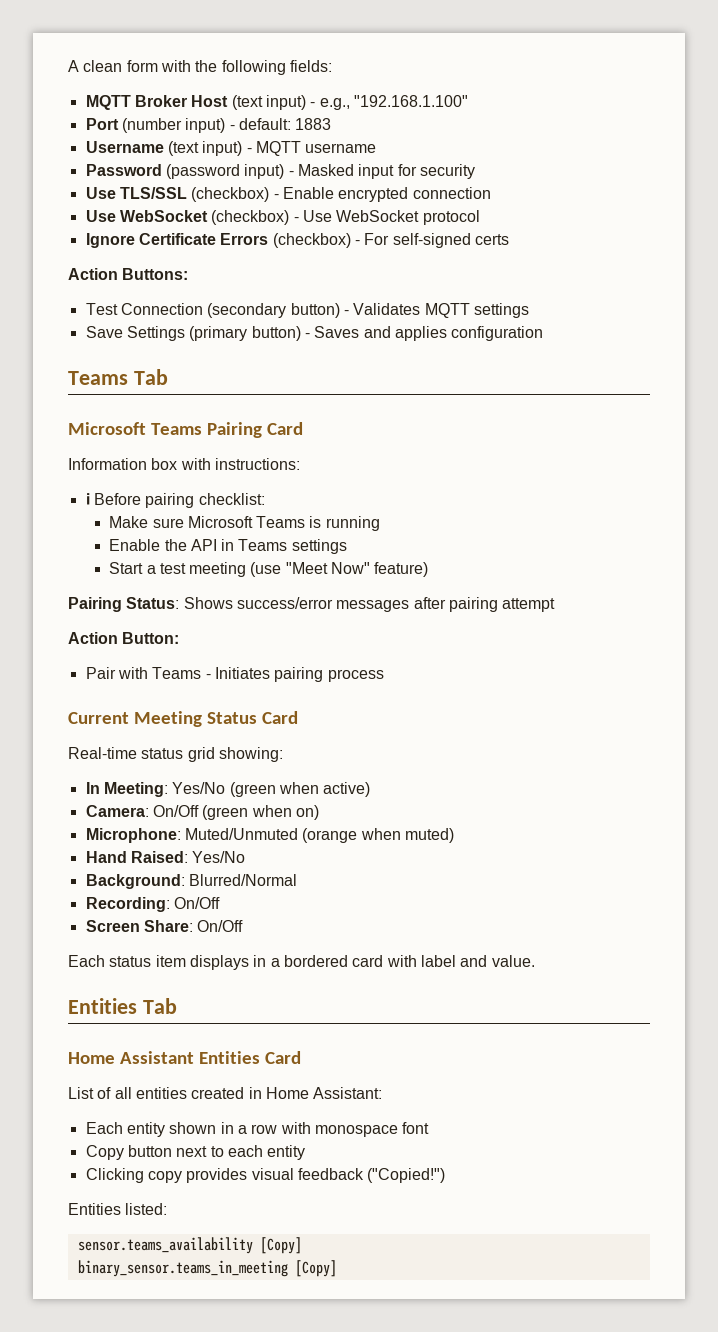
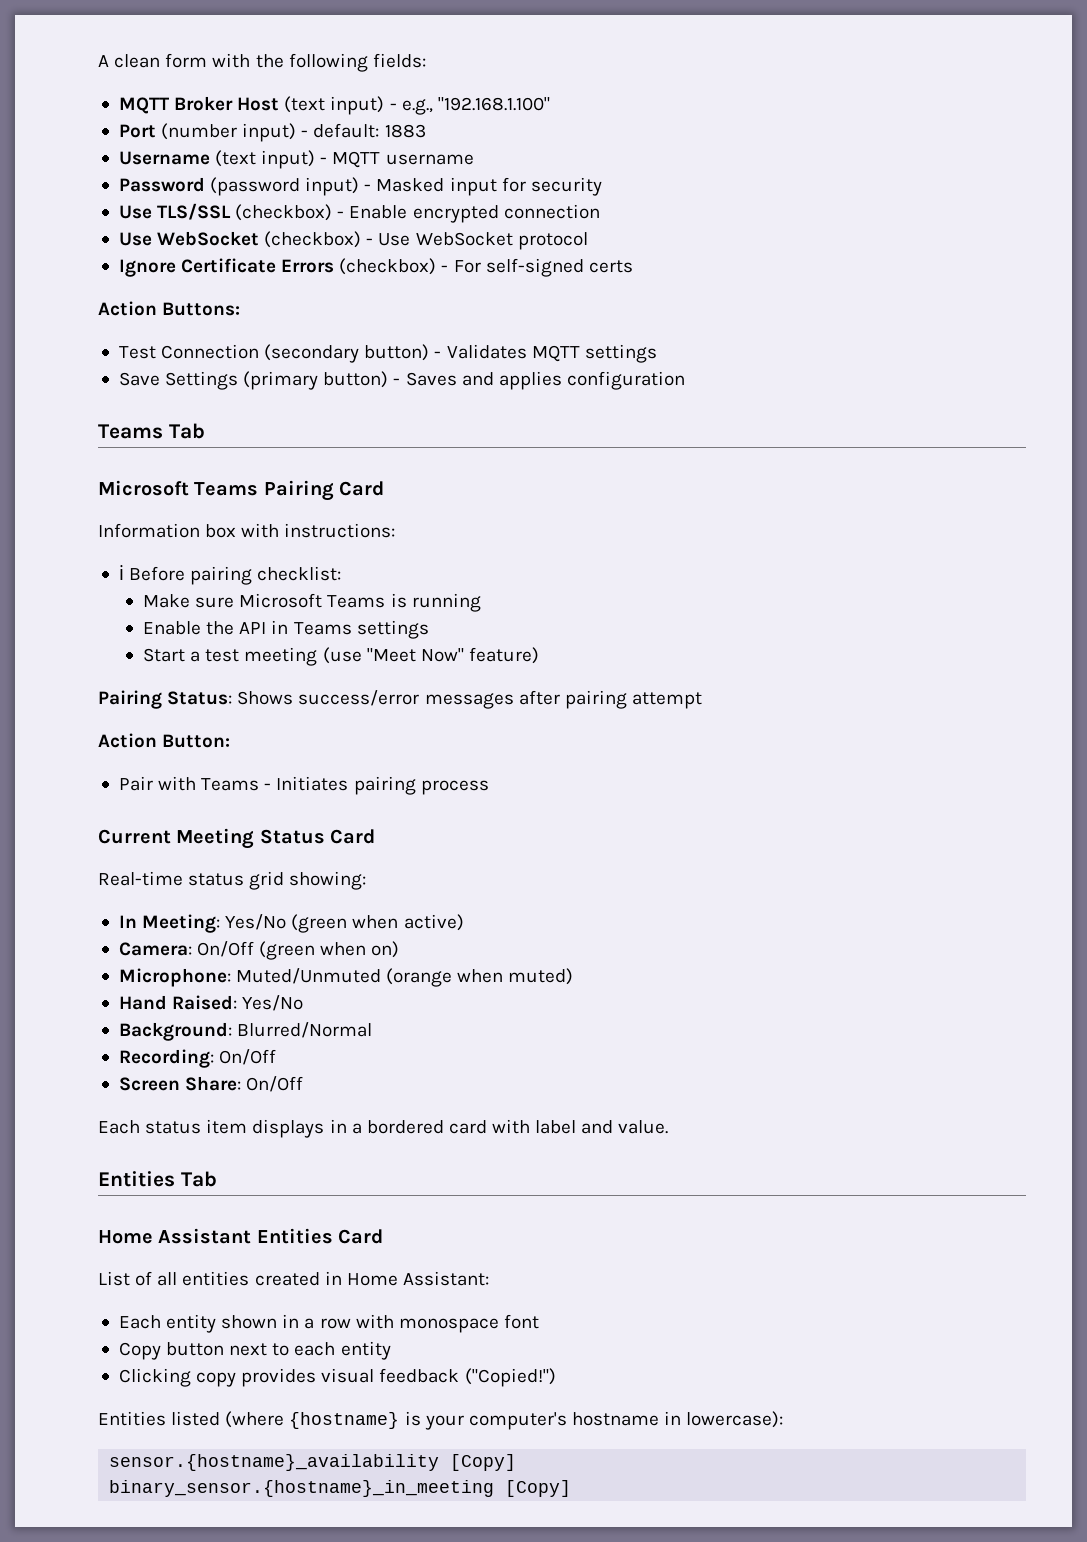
[125,1203,168,1215] [77,1237,253,1254] listed: // sensor.teams_availability -> [171,1411,784,1430] [109,1454,440,1471] listed (where {hostname} is your computer's hostname in lowercase): // sensor.{hostname}_availability
[77,1260,288,1277] binary_sensor.teams_in_meeting -> [109,1480,495,1497] binary_sensor.{hostname}_in_meeting

